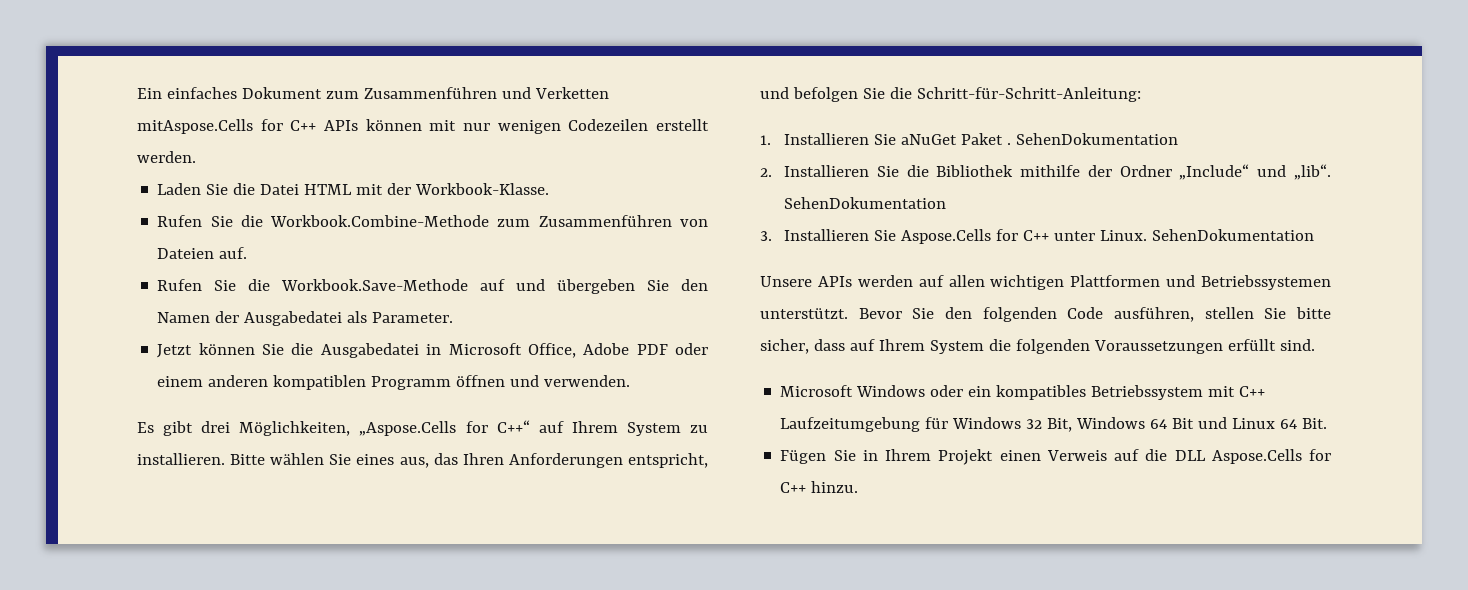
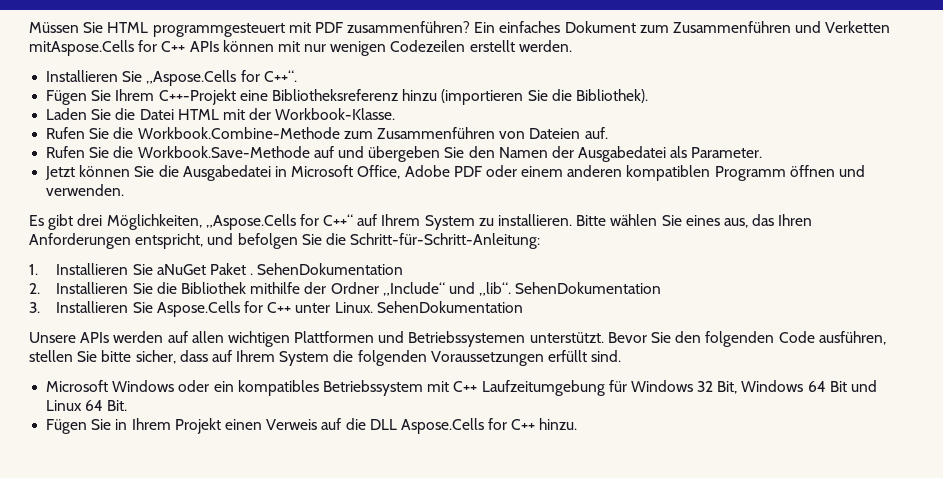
(137, 93) none -> [29,21,471,37] Müssen Sie HTML programmgesteuert mit PDF zusammenführen?
(196, 157) none -> [46,70,297,86] [46,89,648,105] // Installieren Sie „Aspose.Cells for C++“. // Fügen Sie Ihrem C++-Projekt eine Bibliotheksreferenz hinzu (importieren Sie die Bibliothek).

